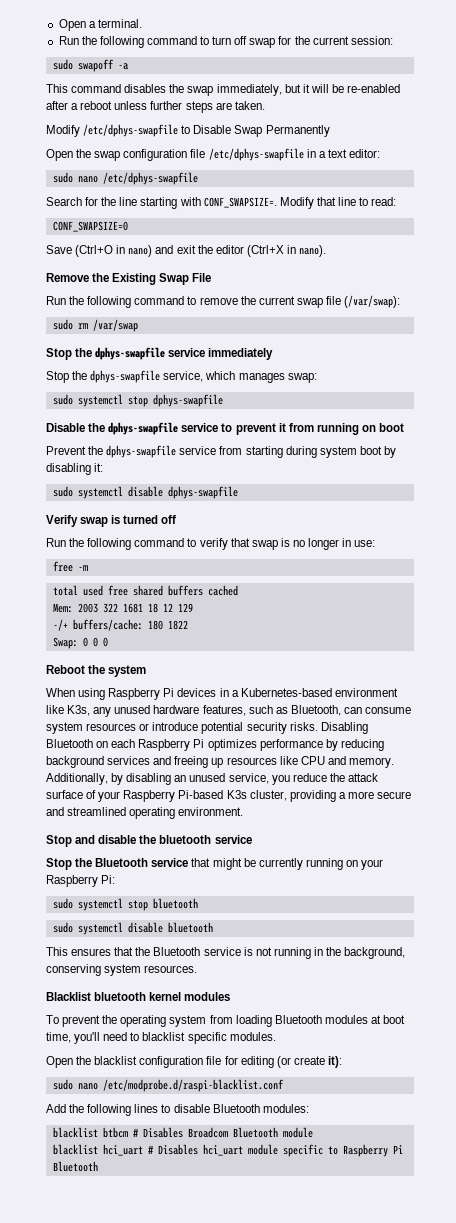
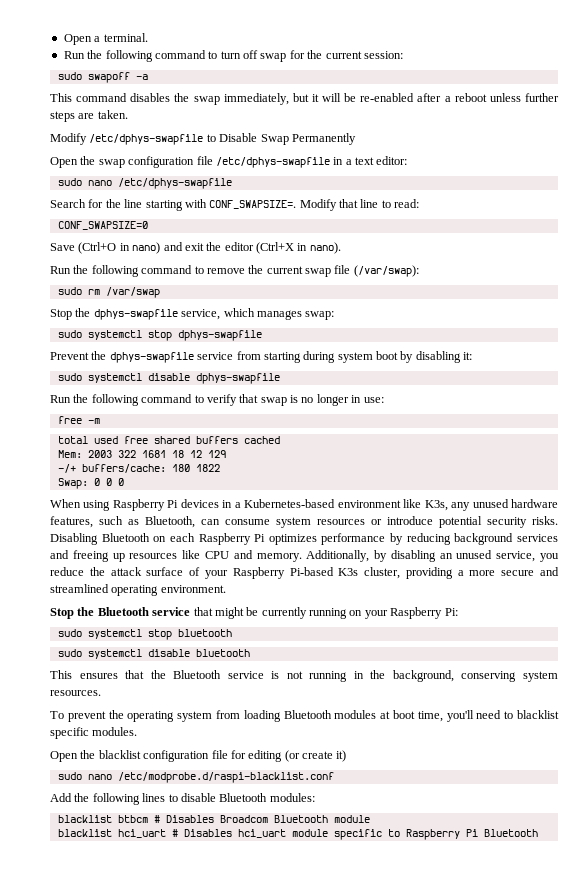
[46,273,212,285] // Remove the Existing Swap File -> (341, 248) none
[46,347,274,360] // Stop the dphys-swapfile service immediately -> (160, 292) none
[46,422,405,435] // Disable the dphys-swapfile service to prevent it from running on boot -> (262, 335) none
[46,515,177,527] // Verify swap is turned off -> (280, 378) none
[46,665,147,677] // Reboot the system -> (124, 482) none
[46,835,252,847] // Stop and disable the bluetooth service -> (226, 589) none
[46,992,231,1001] // Blacklist bluetooth kernel modules -> (101, 693) none
[327,1056,342,1068] it): -> [336,750,347,762] it)

